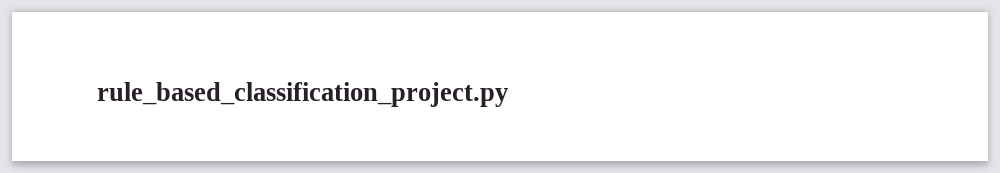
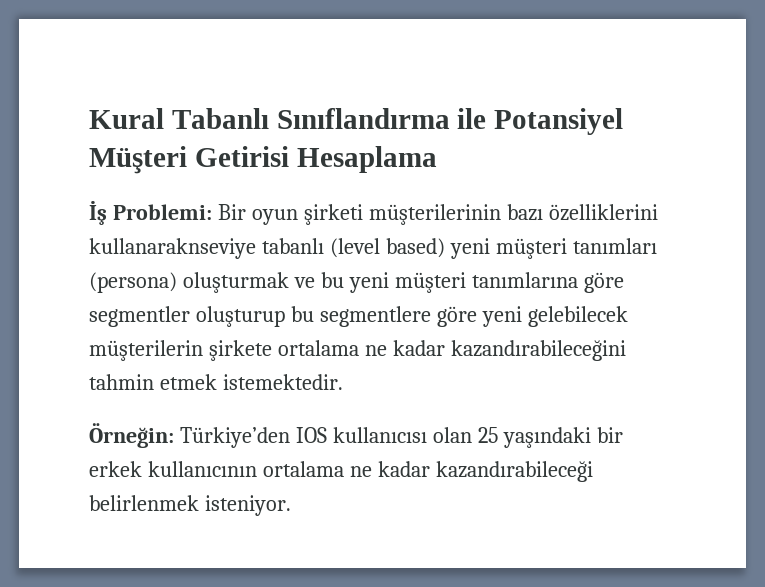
[97,82,508,107] rule_based_classification_project.py -> [89,108,624,135] [89,146,437,174] [89,201,658,225] [89,238,657,259] [89,272,624,293] [89,306,628,327] [89,340,626,361] [89,374,343,390] [89,423,623,448] [89,461,593,482] [89,495,291,516] Kural Tabanlı Sınıflandırma ile Potansiyel Müşteri Getirisi Hesaplama // İş Problemi: Bir oyun şirketi müşterilerinin bazı özelliklerini kullanaraknseviye tabanlı (level based) yeni müşteri tanımları (persona) oluşturmak ve bu yeni müşteri tanımlarına göre segmentler oluşturup bu segmentlere göre yeni gelebilecek müşterilerin şirkete ortalama ne kadar kazandırabileceğini tahmin etmek istemektedir. // Örneğin: Türkiye’den IOS kullanıcısı olan 25 yaşındaki bir erkek kullanıcının ortalama ne kadar kazandırabileceği belirlenmek isteniyor.

